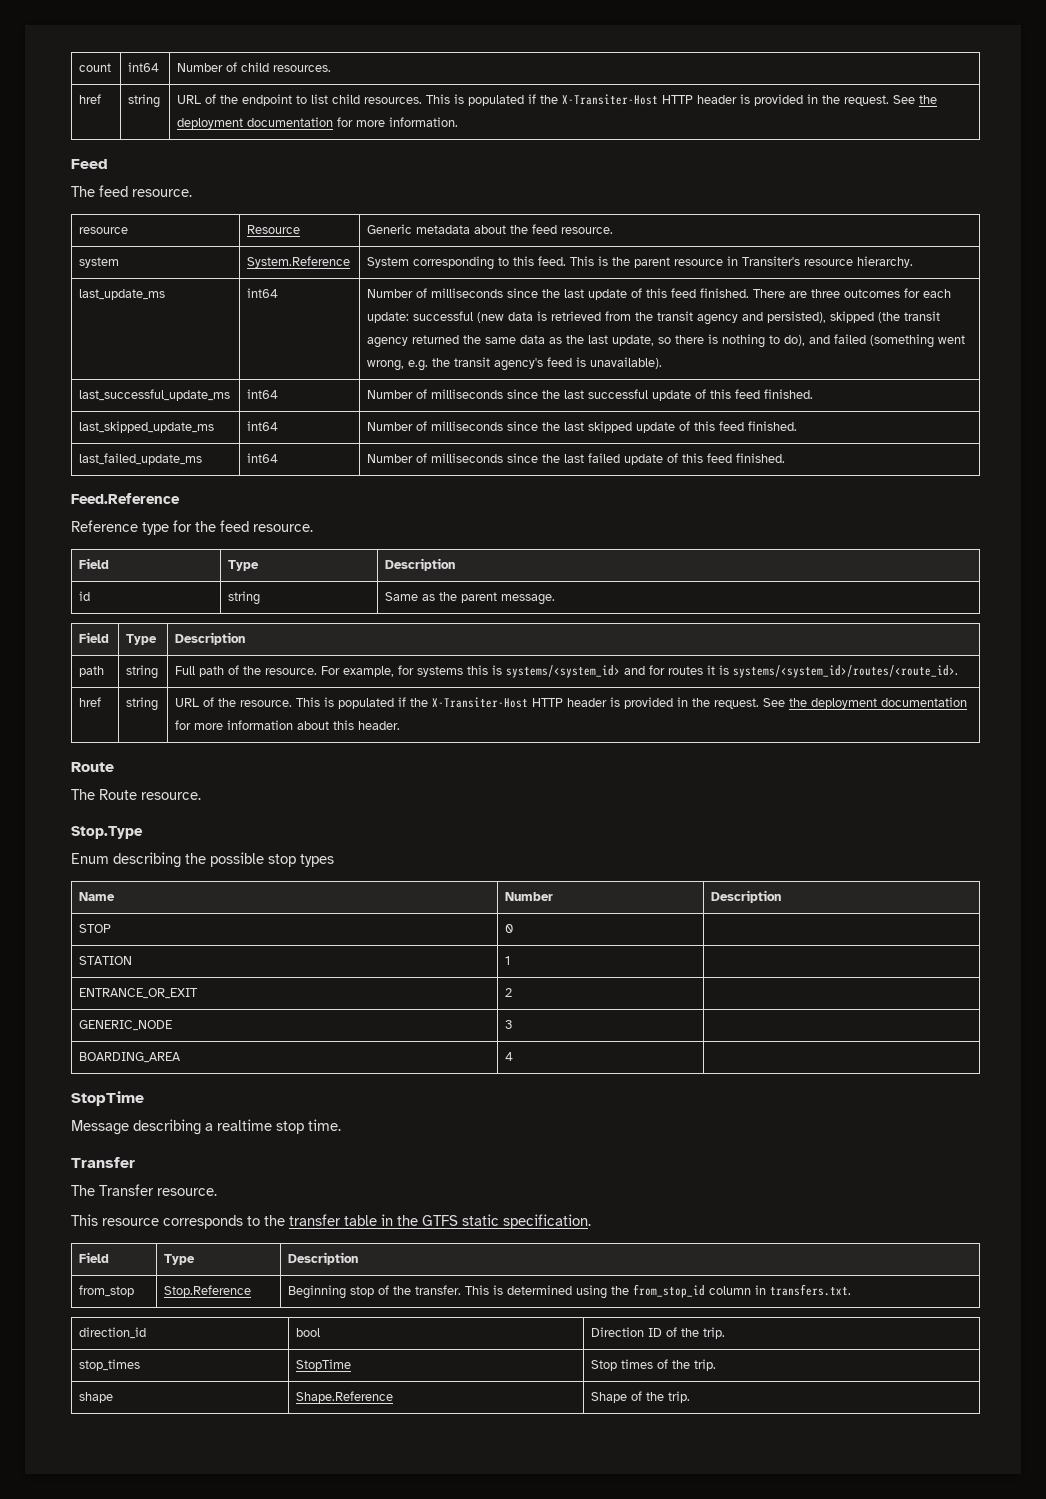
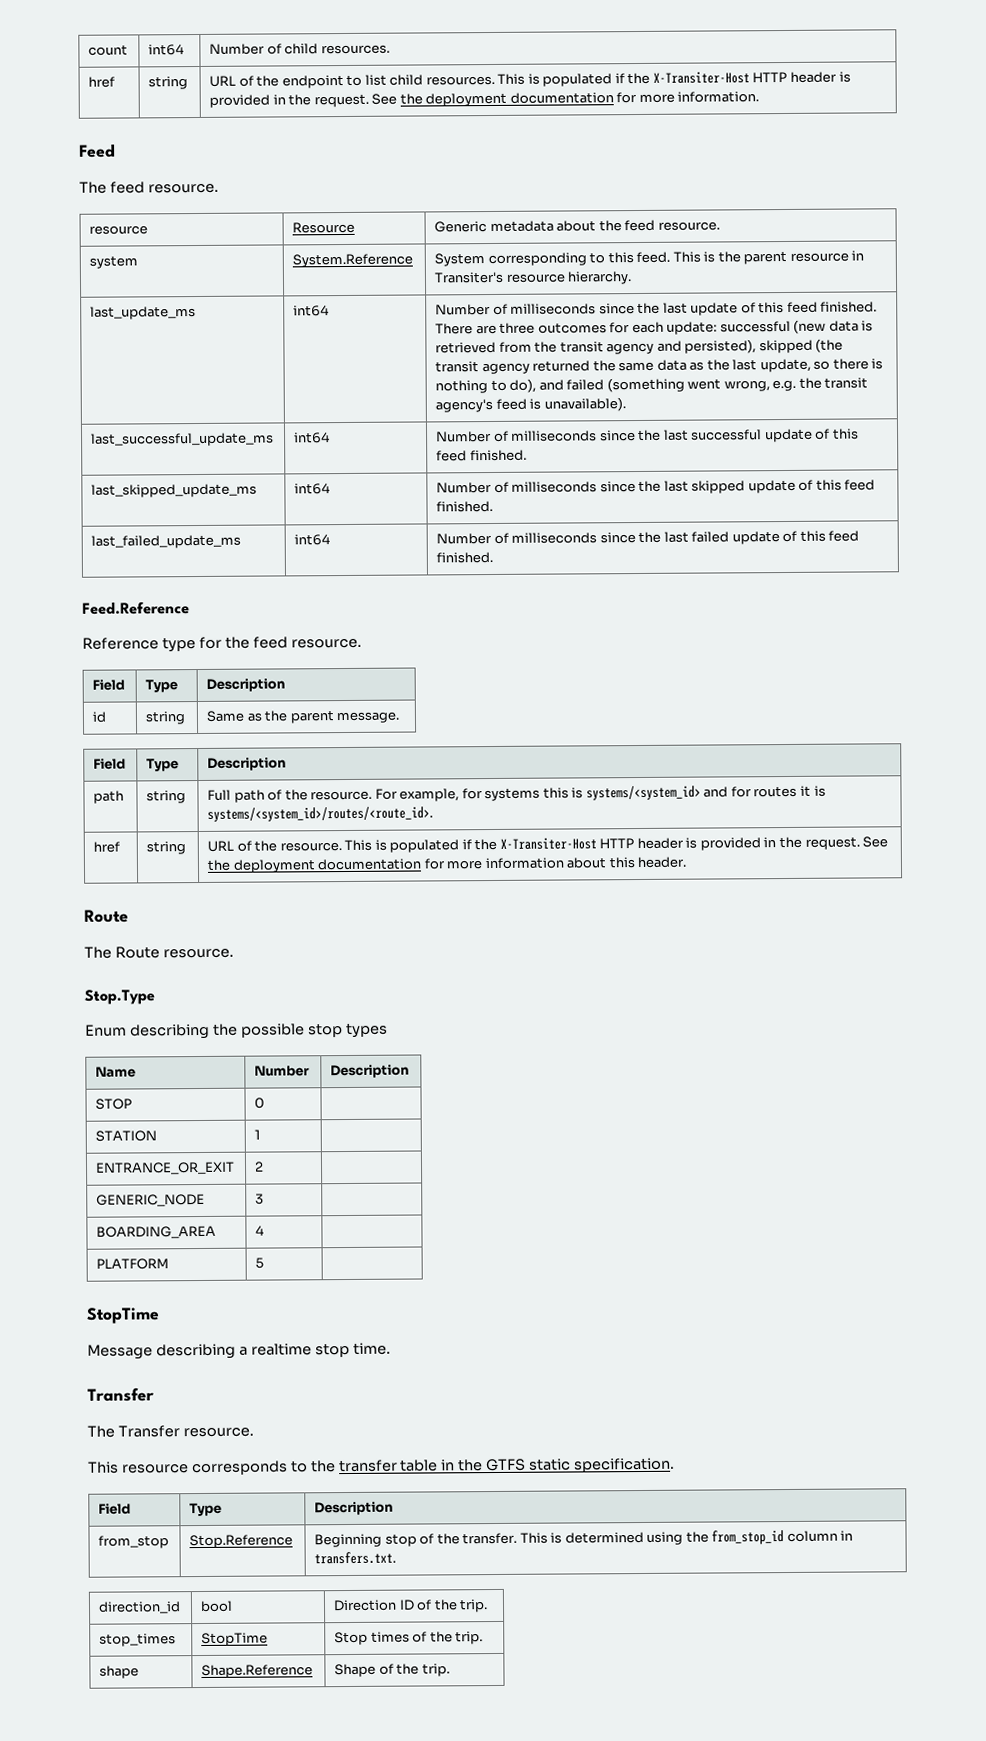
(514, 1056) none -> [96,1258,170,1270] [255,1257,265,1269] // PLATFORM | 5 |

